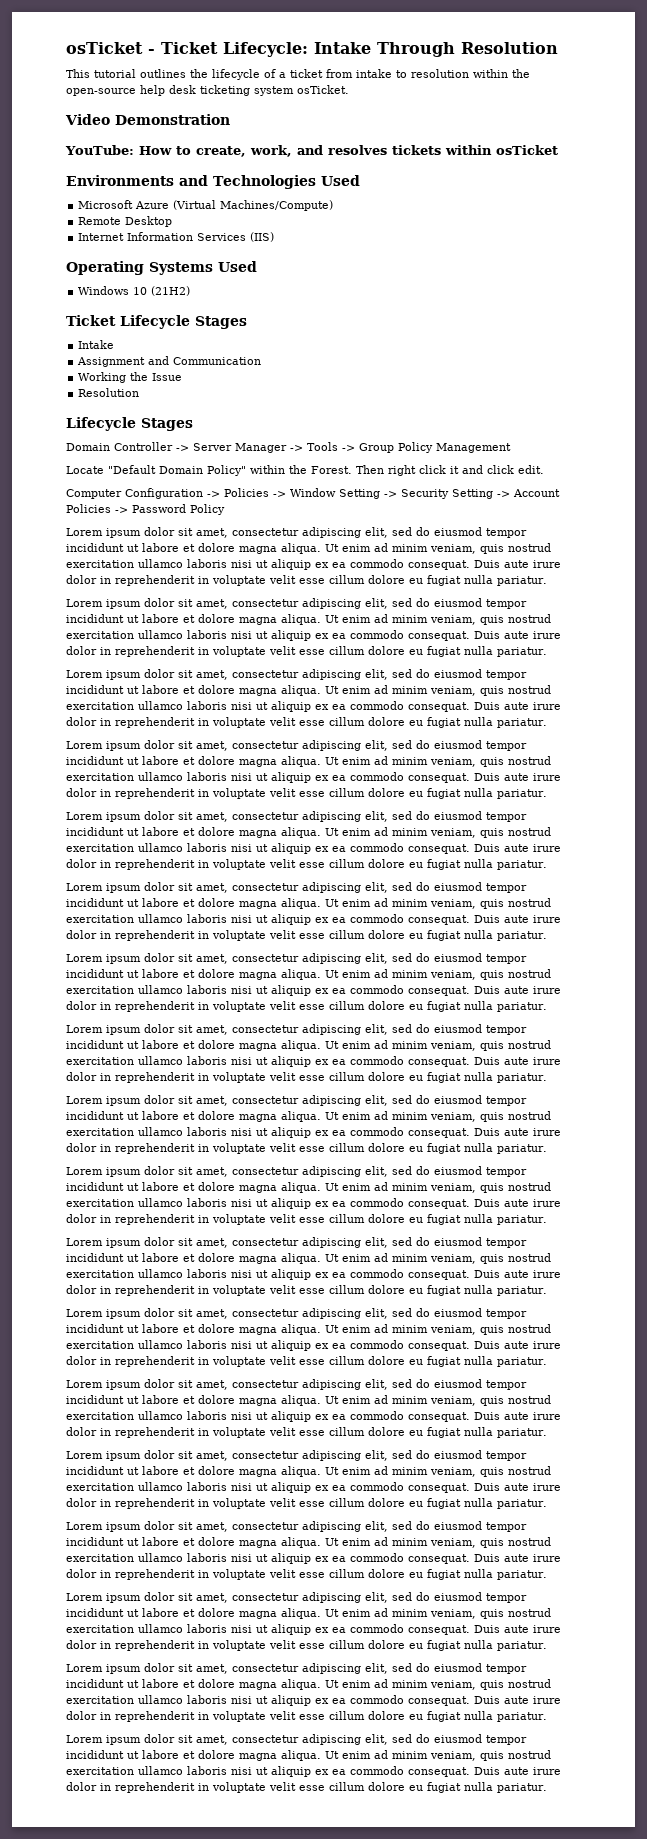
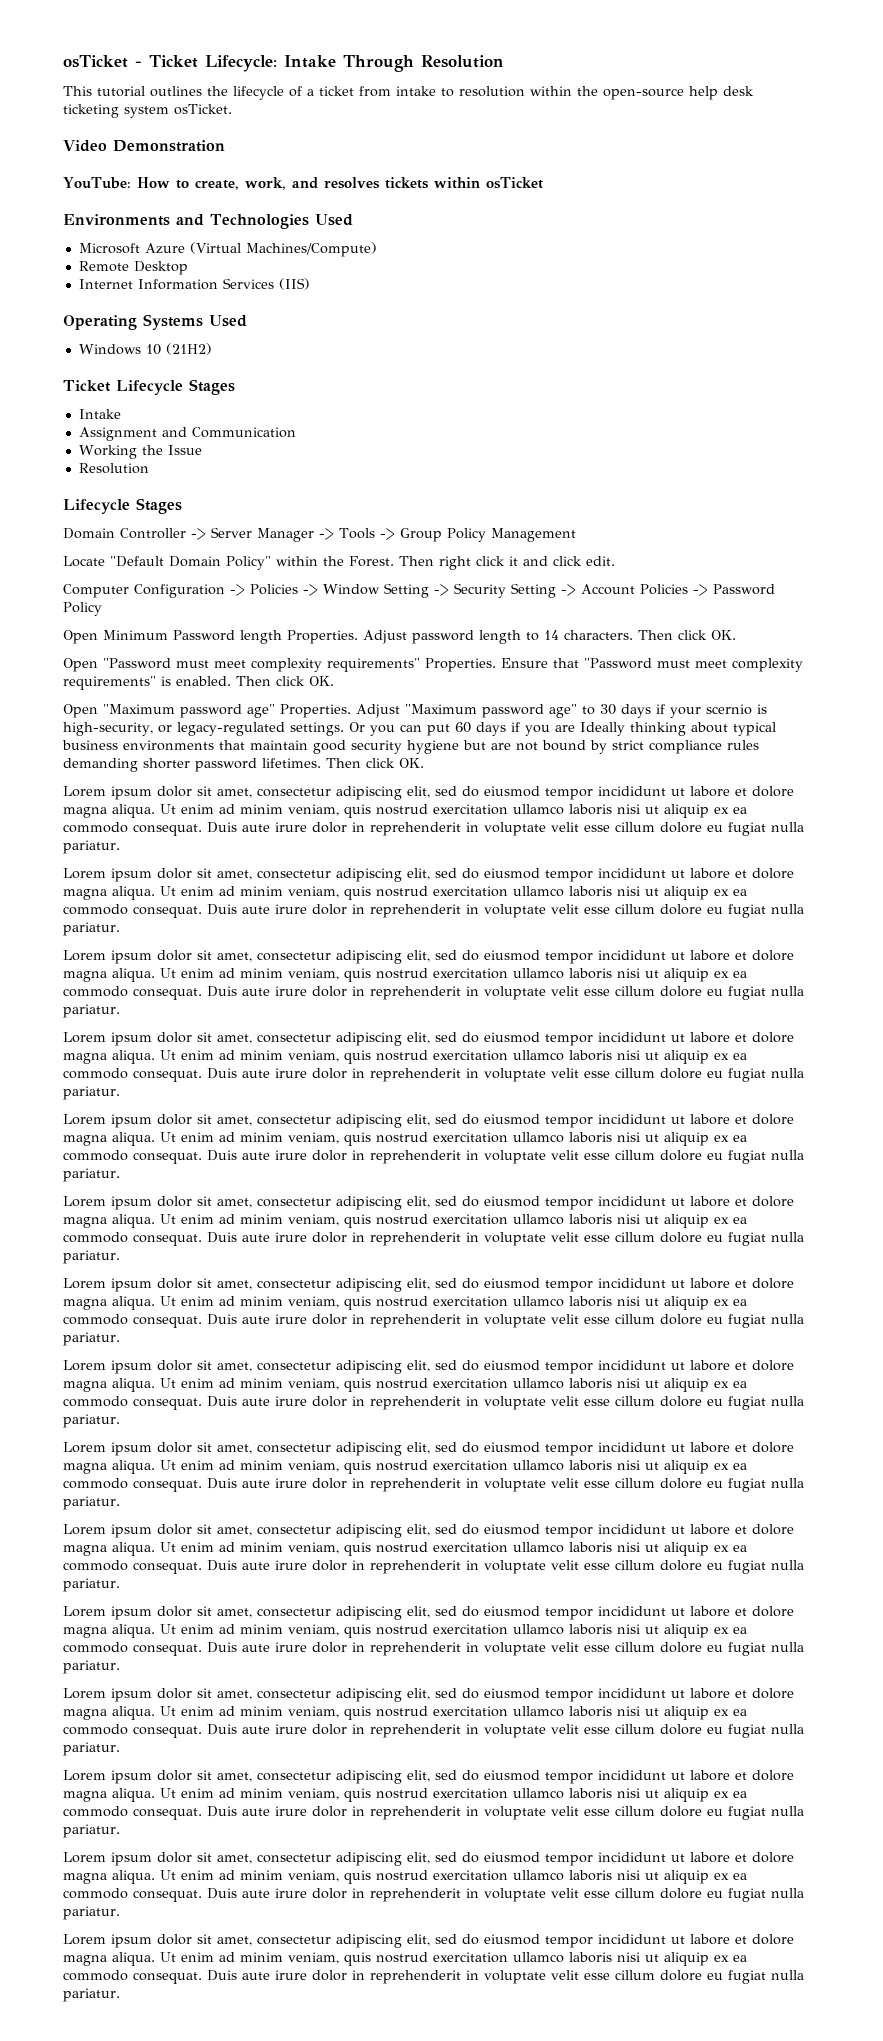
(225, 509) none -> [63,630,736,644] [63,658,803,672] [63,676,334,690] [63,704,767,718] [63,722,776,736] [62,740,759,754] [63,758,424,772] // Open Minimum Password length Properties. Adjust password length to 14 characters. Then click OK. // Open "Password must meet complexity requirements" Properties. Ensure that "Password must meet complexity requirements" is enabled. Then click OK. // Open "Maximum password age" Properties. Adjust "Maximum password age" to 30 days if your scernio is high-security, or legacy-regulated settings. Or you can put 60 days if you are Ideally thinking about typical business environments that maintain good security hygiene but are not bound by strict compliance rules demanding shorter password lifetimes. Then click OK.
[66,1592,527,1603] [66,1608,551,1619] [66,1624,561,1635] [66,1640,547,1651] [66,1663,527,1674] [66,1679,551,1690] [66,1695,561,1706] [66,1711,547,1722] [66,1734,527,1745] [66,1750,551,1761] [66,1766,561,1777] [66,1782,547,1793] // Lorem ipsum dolor sit amet, consectetur adipiscing elit, sed do eiusmod tempor incididunt ut labore et dolore magna aliqua. Ut enim ad minim veniam, quis nostrud exercitation ullamco laboris nisi ut aliquip ex ea commodo consequat. Duis aute irure dolor in reprehenderit in voluptate velit esse cillum dolore eu fugiat nulla pariatur. // Lorem ipsum dolor sit amet, consectetur adipiscing elit, sed do eiusmod tempor incididunt ut labore et dolore magna aliqua. Ut enim ad minim veniam, quis nostrud exercitation ullamco laboris nisi ut aliquip ex ea commodo consequat. Duis aute irure dolor in reprehenderit in voluptate velit esse cillum dolore eu fugiat nulla pariatur. // Lorem ipsum dolor sit amet, consectetur adipiscing elit, sed do eiusmod tempor incididunt ut labore et dolore magna aliqua. Ut enim ad minim veniam, quis nostrud exercitation ullamco laboris nisi ut aliquip ex ea commodo consequat. Duis aute irure dolor in reprehenderit in voluptate velit esse cillum dolore eu fugiat nulla pariatur. -> (120, 1995) none

